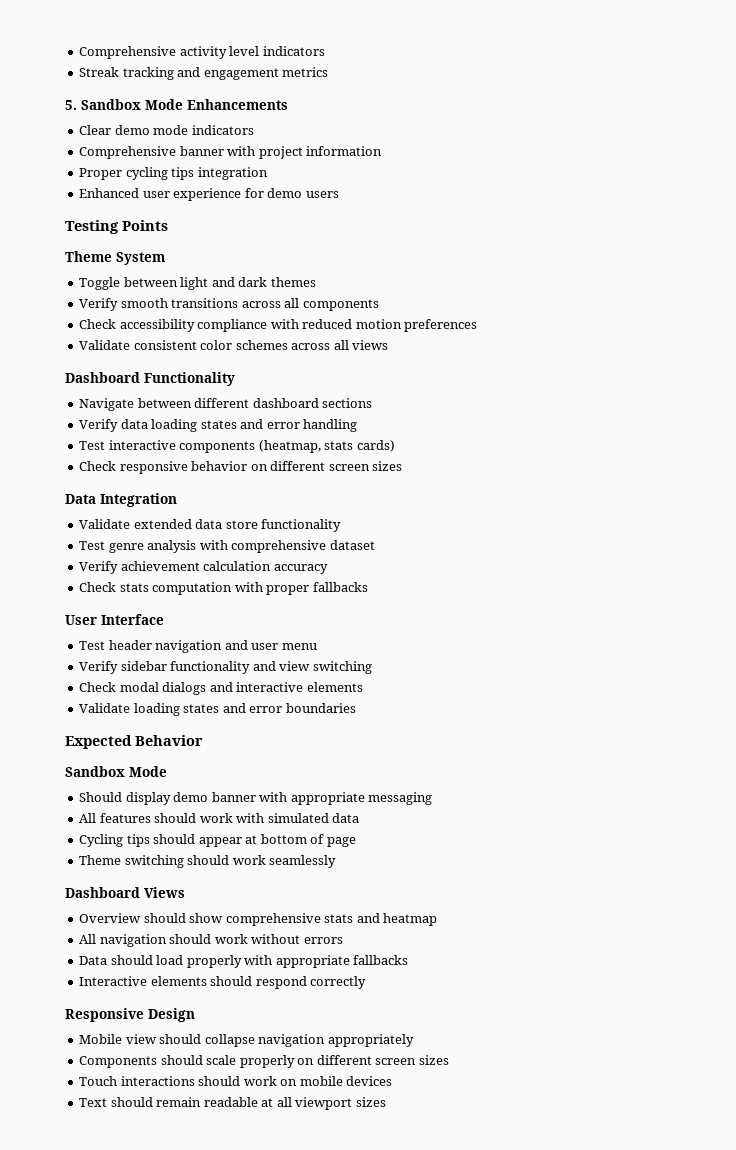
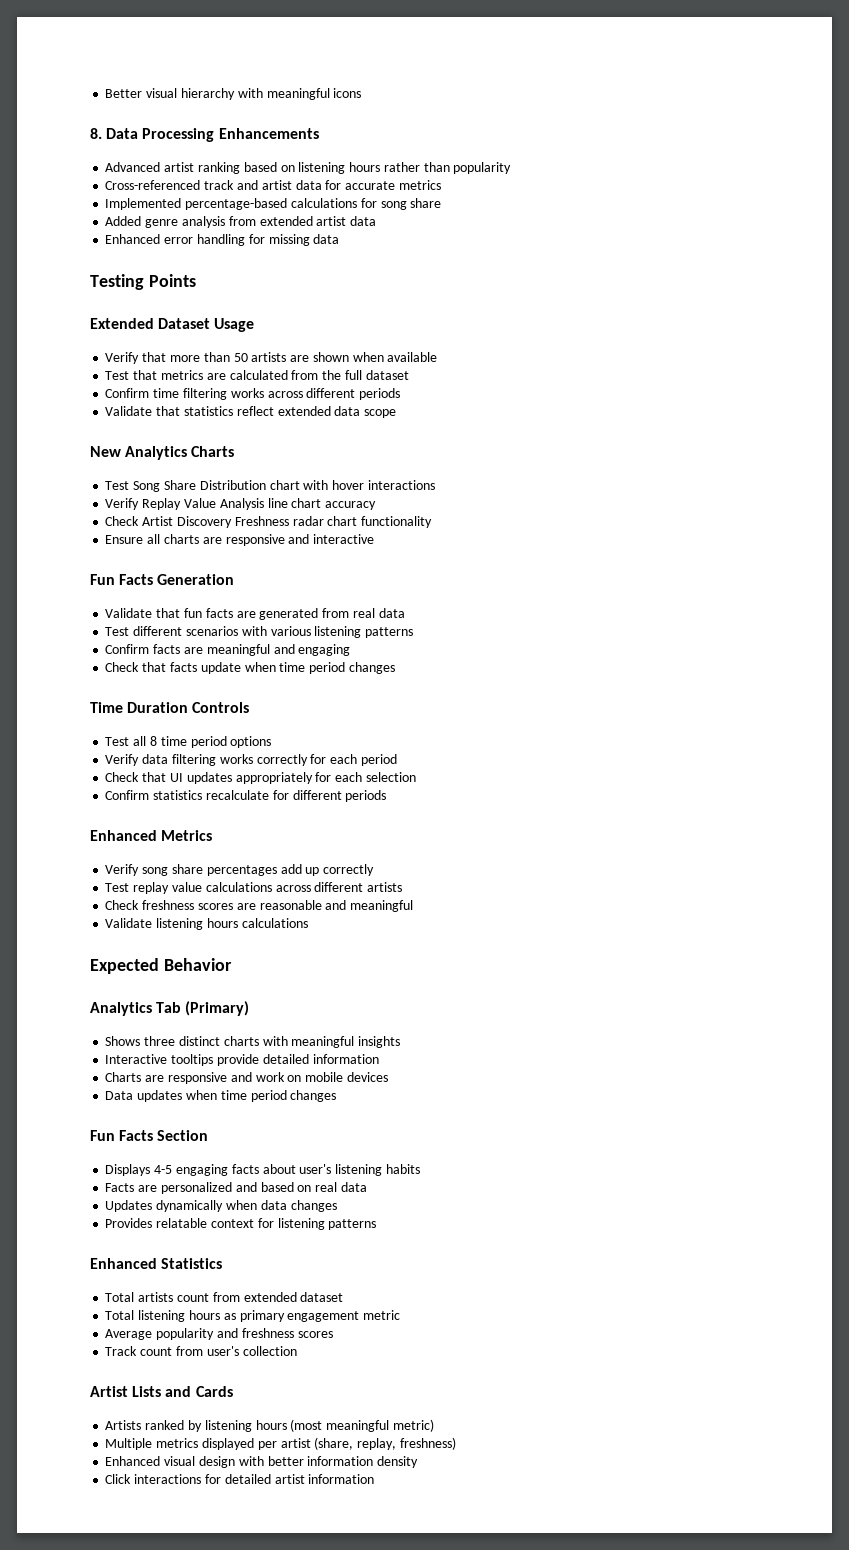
[79,46,325,59] [79,67,329,80] [65,99,288,110] [79,125,254,135] [79,146,383,159] [79,167,268,180] [79,188,339,201] [65,220,168,234] [65,251,165,265] [79,277,316,290] [79,298,379,311] [79,319,478,332] [79,340,389,350] [65,372,235,386] [79,398,373,411] [79,419,358,432] [79,440,395,453] [79,461,403,474] [65,493,177,507] [79,519,342,532] [79,540,375,553] [79,561,328,574] [79,582,368,595] [65,614,164,625] [79,640,317,653] [79,661,372,674] [79,682,363,695] [79,703,356,716] [65,735,203,749] [65,766,167,777] [79,792,433,805] [79,813,360,823] [79,834,356,847] [79,855,337,868] [65,887,185,898] [79,913,438,926] [79,934,343,947] [79,955,409,968] [79,976,367,989] [65,1008,195,1022] [79,1034,414,1047] [79,1055,449,1068] [79,1076,393,1086] [79,1097,386,1110] Comprehensive activity level indicators // Streak tracking and engagement metrics // 5. Sandbox Mode Enhancements // Clear demo mode indicators // Comprehensive banner with project information // Proper cycling tips integration // Enhanced user experience for demo users // Testing Points // Theme System // Toggle between light and dark themes // Verify smooth transitions across all components // Check accessibility compliance with reduced motion preferences // Validate consistent color schemes across all views // Dashboard Functionality // Navigate between different dashboard sections // Verify data loading states and error handling // Test interactive components (heatmap, stats cards) // Check responsive behavior on different screen sizes // Data Integration // Validate extended data store functionality // Test genre analysis with comprehensive dataset // Verify achievement calculation accuracy // Check stats computation with proper fallbacks // User Interface // Test header navigation and user menu // Verify sidebar functionality and view switching // Check modal dialogs and interactive elements // Validate loading states and error boundaries // Expected Behavior // Sandbox Mode // Should display demo banner with appropriate messaging // All features should work with simulated data // Cycling tips should appear at bottom of page // Theme switching should work seamlessly // Dashboard Views // Overview should show comprehensive stats and heatmap // All navigation should work without errors // Data should load properly with appropriate fallbacks // Interactive elements should respond correctly // Responsive Design // Mobile view should collapse navigation appropriately // Components should scale properly on different screen sizes // Touch interactions should work on mobile devices // Text should remain readable at all viewport sizes -> [105,88,362,100] [90,128,319,142] [105,162,512,174] [105,180,441,190] [105,198,442,210] [105,216,377,228] [105,234,340,246] [90,274,196,290] [90,318,255,332] [105,352,438,364] [105,370,409,380] [105,388,401,400] [105,406,397,418] [90,446,235,460] [105,480,435,492] [105,498,377,510] [105,516,433,528] [105,534,375,546] [90,574,235,585] [105,608,405,620] [105,626,414,638] [105,644,351,656] [105,662,395,674] [90,702,250,713] [105,736,272,748] [105,754,397,766] [105,772,416,784] [105,790,387,802] [90,830,213,841] [105,864,375,876] [105,882,403,894] [105,900,414,912] [105,918,308,930] [90,958,232,974] [90,1001,250,1016] [105,1036,401,1048] [105,1054,379,1066] [105,1072,388,1084] [105,1090,337,1102] [90,1130,209,1141] [105,1164,420,1176] [105,1182,367,1194] [105,1200,337,1212] [105,1218,377,1230] [90,1258,223,1269] [105,1292,344,1302] [105,1310,401,1322] [105,1328,333,1340] [105,1346,297,1356] [90,1386,233,1397] [105,1419,434,1432] [105,1437,456,1450] [105,1456,419,1468] [105,1474,375,1484] Better visual hierarchy with meaningful icons // 8. Data Processing Enhancements // Advanced artist ranking based on listening hours rather than popularity // Cross-referenced track and artist data for accurate metrics // Implemented percentage-based calculations for song share // Added genre analysis from extended artist data // Enhanced error handling for missing data // Testing Points // Extended Dataset Usage // Verify that more than 50 artists are shown when available // Test that metrics are calculated from the full dataset // Confirm time filtering works across different periods // Validate that statistics reflect extended data scope // New Analytics Charts // Test Song Share Distribution chart with hover interactions // Verify Replay Value Analysis line chart accuracy // Check Artist Discovery Freshness radar chart functionality // Ensure all charts are responsive and interactive // Fun Facts Generation // Validate that fun facts are generated from real data // Test different scenarios with various listening patterns // Confirm facts are meaningful and engaging // Check that facts update when time period changes // Time Duration Controls // Test all 8 time period options // Verify data filtering works correctly for each period // Check that UI updates appropriately for each selection // Confirm statistics recalculate for different periods // Enhanced Metrics // Verify song share percentages add up correctly // Test replay value calculations across different artists // Check freshness scores are reasonable and meaningful // Validate listening hours calculations // Expected Behavior // Analytics Tab (Primary) // Shows three distinct charts with meaningful insights // Interactive tooltips provide detailed information // Charts are responsive and work on mobile devices // Data updates when time period changes // Fun Facts Section // Displays 4-5 engaging facts about user's listening habits // Facts are personalized and based on real data // Updates dynamically when data changes // Provides relatable context for listening patterns // Enhanced Statistics // Total artists count from extended dataset // Total listening hours as primary engagement metric // Average popularity and freshness scores // Track count from user's collection // Artist Lists and Cards // Artists ranked by listening hours (most meaningful metric) // Multiple metrics displayed per artist (share, replay, freshness) // Enhanced visual design with better information density // Click interactions for detailed artist information

